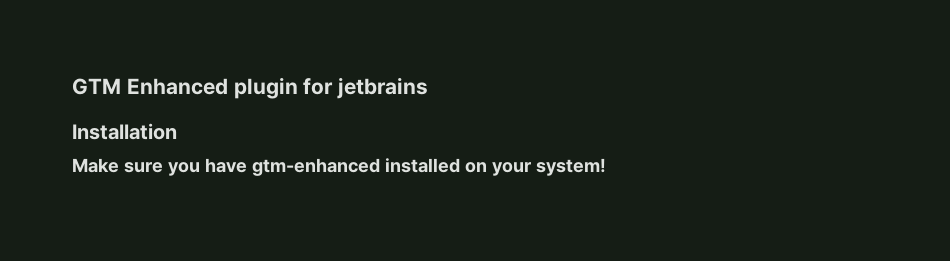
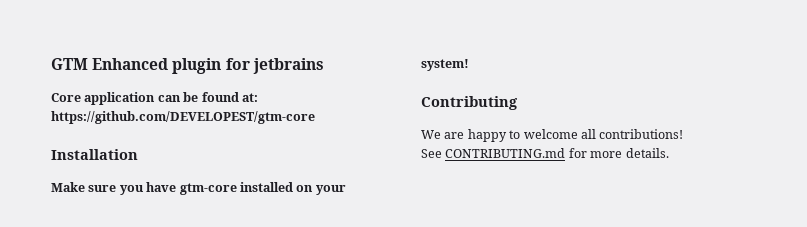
(429, 88) none -> [51,92,258,105] [51,111,315,124] // Core application can be found at: https://github.com/DEVELOPEST/gtm-core
[252,158,380,176] gtm-enhanced -> [179,183,237,195] gtm-core
(606, 167) none -> [421,96,518,110] [421,129,684,142] [421,148,669,158] // Contributing // We are happy to welcome all contributions! // See CONTRIBUTING.md for more details.

